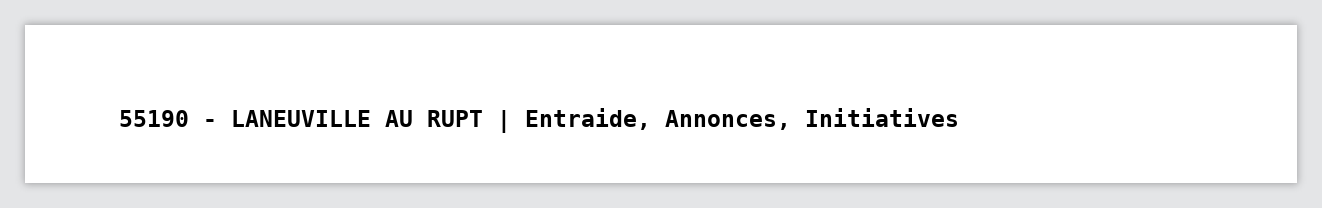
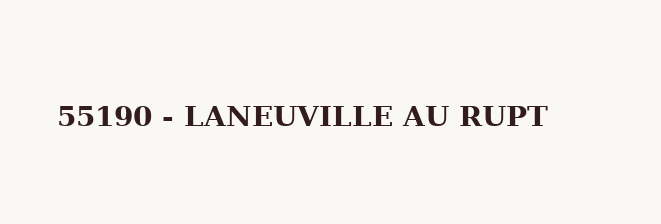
[497,108,959,133] | Entraide, Annonces, Initiatives -> (548, 116) none

